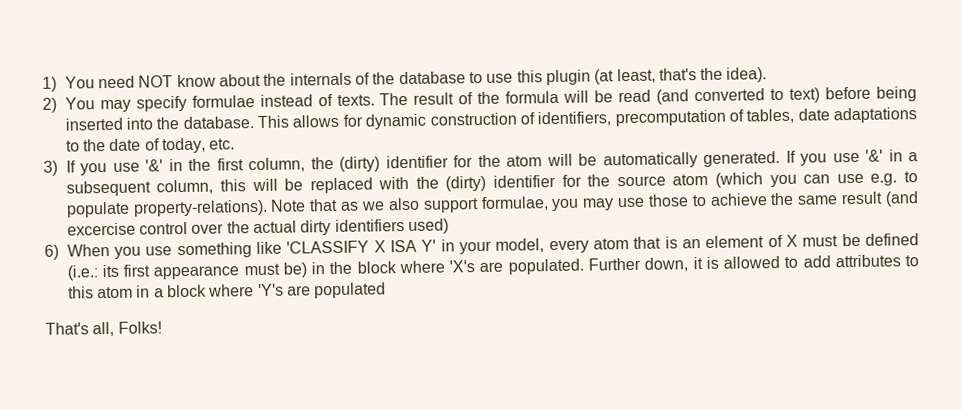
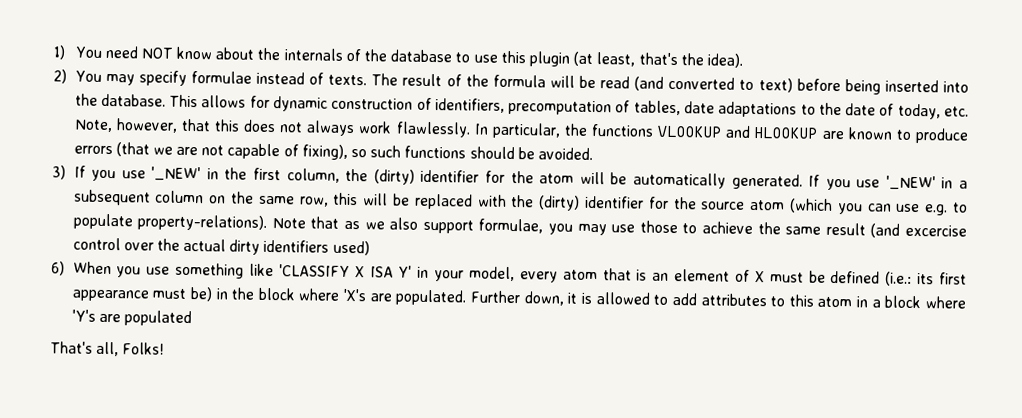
(236, 144) none -> [73,118,969,144] [73,142,593,161] Note, however, that this does not always work flawlessly. In particular, the functions VLOOKUP and HLOOKUP are known to produce errors (that we are not capable of fixing), so such functions should be avoided.
[145,159,164,172] '&' -> [151,166,202,182] '_NEW'
[865,149,884,162] '&' -> [885,175,936,191] '_NEW'
[156,179,214,195] column, -> [155,190,329,207] column on the same row,

